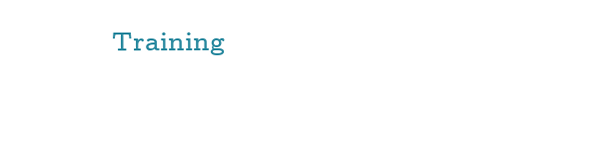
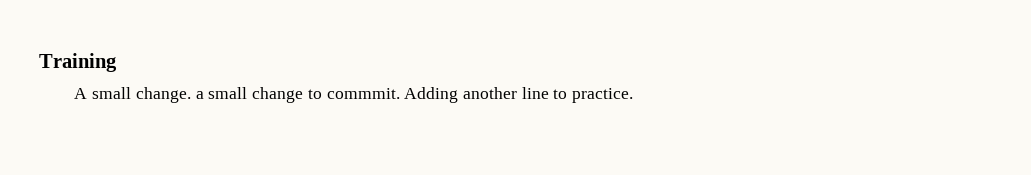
(225, 44) none -> [74,87,634,103] // A small change. a small change to commmit. Adding another line to practice.

